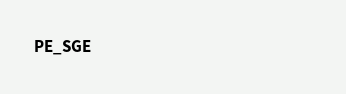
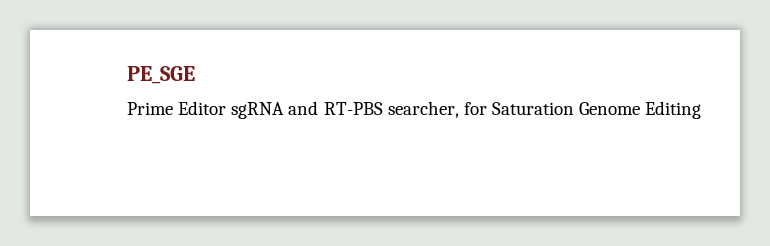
(91, 47) none -> [127,101,702,119] // Prime Editor sgRNA and RT-PBS searcher, for Saturation Genome Editing

